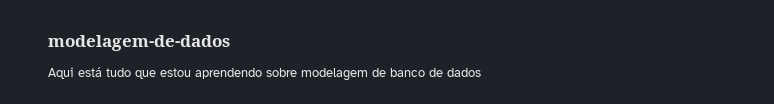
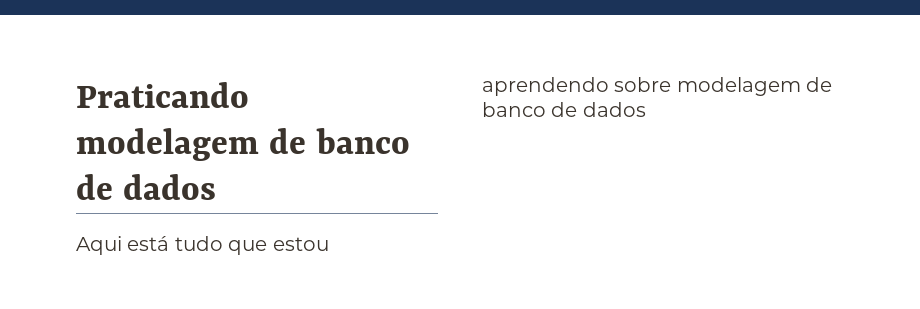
[48,35,230,51] modelagem-de-dados -> [76,82,249,108] [76,128,410,161] [76,174,217,200] Praticando modelagem de banco de dados

